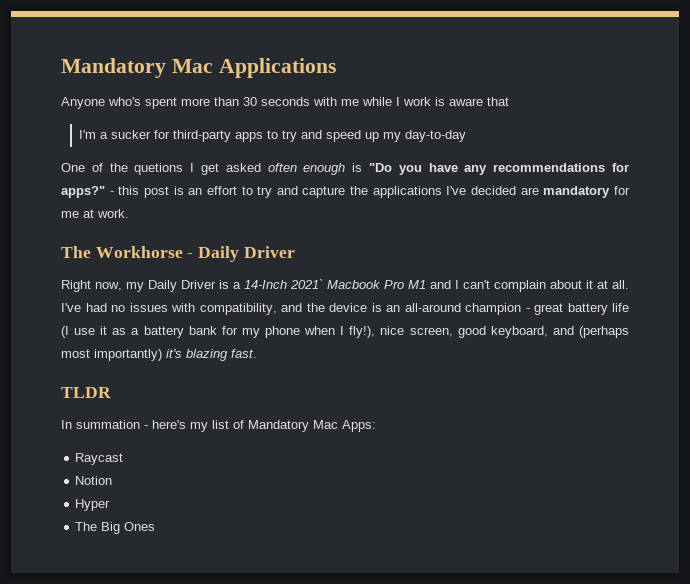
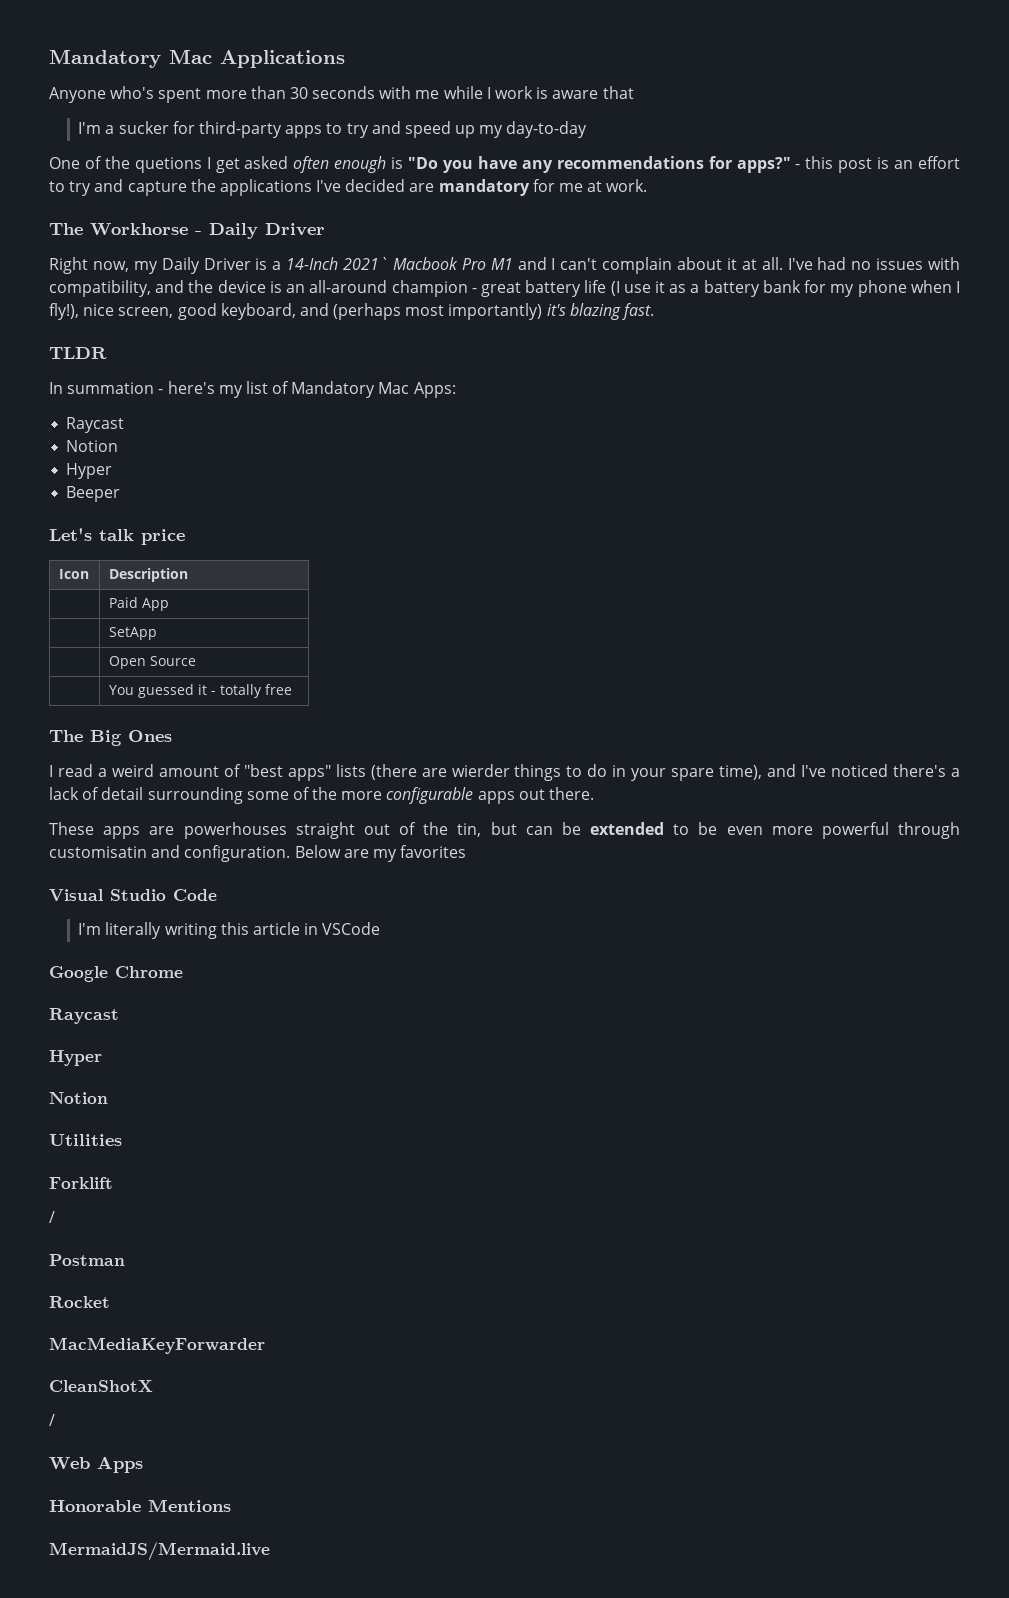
[75,522,156,534] The Big Ones -> [66,486,121,502] [49,528,185,545] [58,569,89,579] [108,568,188,582] [108,597,169,611] [108,627,157,640] [108,656,196,669] [108,684,292,698] [49,730,172,746] [49,764,960,781] [49,787,595,804] [49,822,960,839] [49,845,467,862] [49,889,217,901] [78,922,381,939] [49,966,183,982] [49,1008,119,1024] [49,1050,102,1066] [49,1092,108,1104] [49,1134,122,1146] [49,1177,113,1189] [49,1211,55,1223] [49,1254,125,1266] [49,1296,110,1308] [49,1337,265,1354] [49,1380,153,1392] [49,1414,55,1426] [49,1456,143,1473] [49,1499,231,1512] [49,1542,270,1561] Beeper // Let's talk price // Icon | Description // | Paid App // | SetApp // | Open Source // | You guessed it - totally free // The Big Ones // I read a weird amount of "best apps" lists (there are wierder things to do in your spare time), and I've noticed there's a lack of detail surrounding some of the more configurable apps out there. // These apps are powerhouses straight out of the tin, but can be extended to be even more powerful through customisatin and configuration. Below are my favorites // Visual Studio Code // I'm literally writing this article in VSCode // Google Chrome // Raycast // Hyper // Notion // Utilities // Forklift // / // Postman // Rocket // MacMediaKeyForwarder // CleanShotX // / // Web Apps // Honorable Mentions // MermaidJS/Mermaid.live

